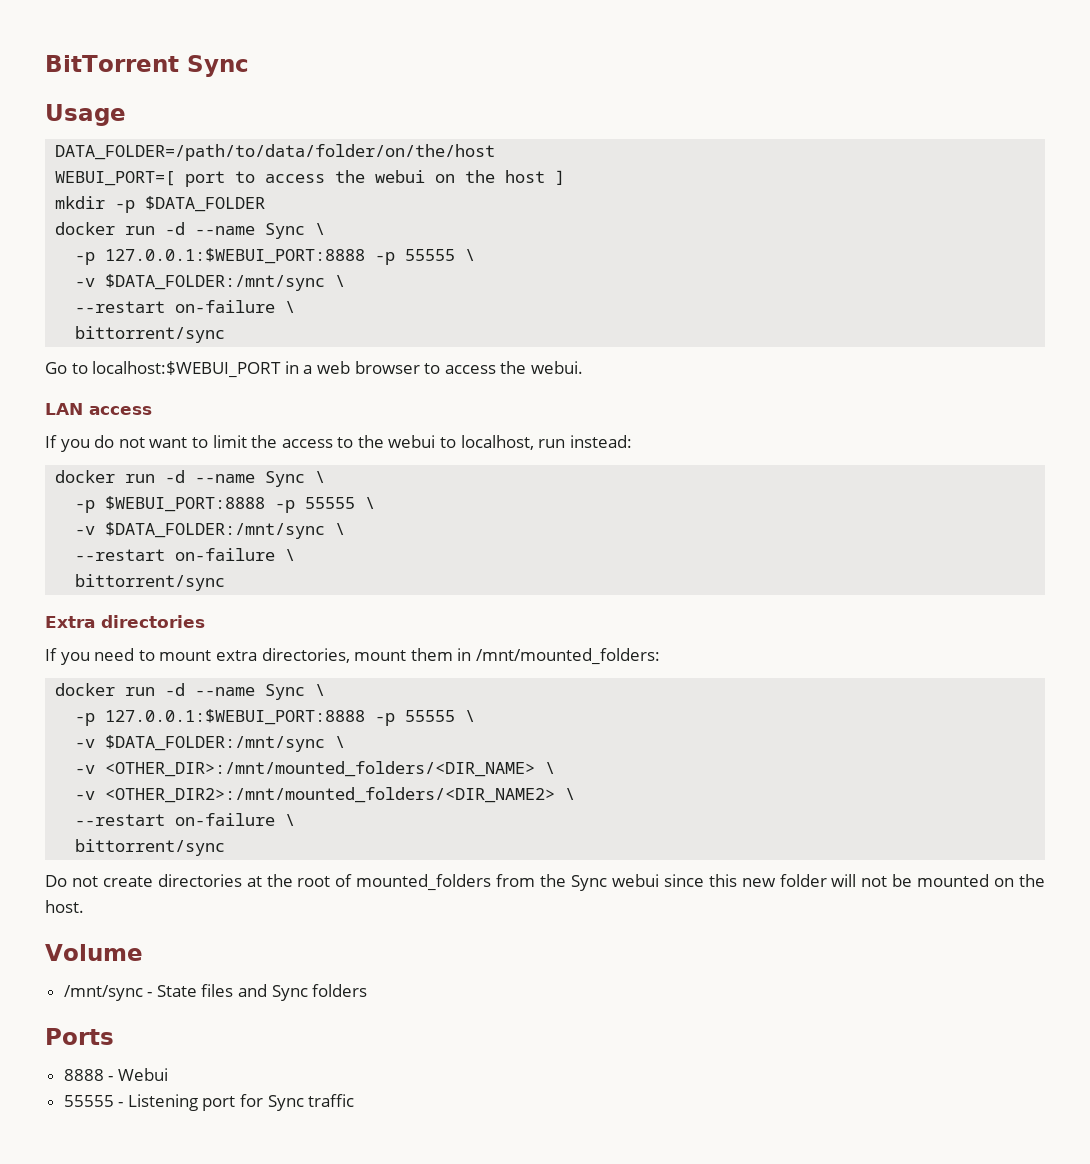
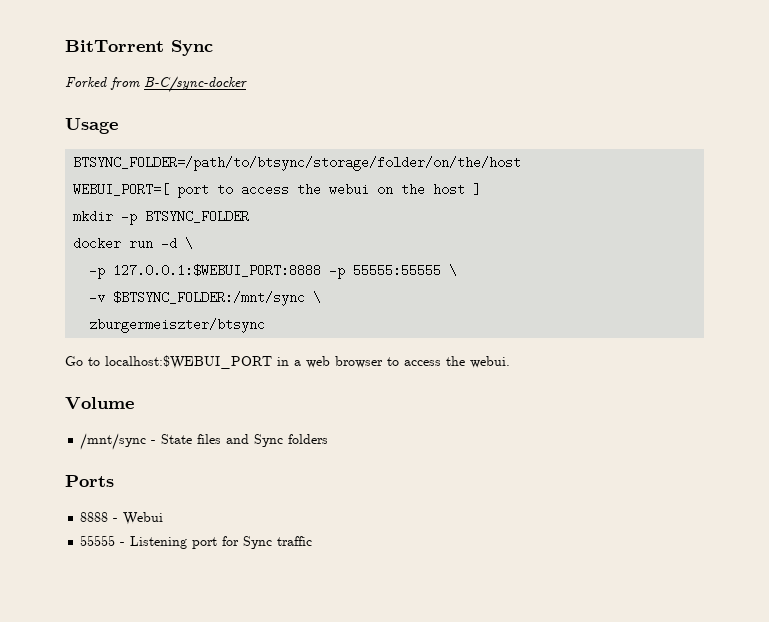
(249, 66) none -> [65,76,247,92] // Forked from B-C/sync-docker
[55,144,496,161] DATA_FOLDER=/path/to/data/folder/on/the/host -> [73,156,522,171] BTSYNC_FOLDER=/path/to/btsync/storage/folder/on/the/host
[145,196,266,212] [55,222,326,239] [75,248,476,265] [75,274,346,291] [75,300,296,313] [75,326,226,343] $DATA_FOLDER // docker run -d --name Sync \ // -p 127.0.0.1:$WEBUI_PORT:8888 -p 55555 \ // -v $DATA_FOLDER:/mnt/sync \ // --restart on-failure \ // bittorrent/sync -> [145,210,250,223] [73,237,194,250] [89,264,458,279] [89,291,322,306] [89,318,266,333] BTSYNC_FOLDER // docker run -d \ // -p 127.0.0.1:$WEBUI_PORT:8888 -p 55555:55555 \ // -v $BTSYNC_FOLDER:/mnt/sync \ // zburgermeiszter/btsync
[45,403,152,415] [45,435,632,452] [55,470,326,487] [75,496,376,513] [75,522,346,539] [75,548,296,561] [75,574,226,591] [45,615,205,628] [45,648,660,665] [55,683,326,700] [75,709,476,726] [75,735,346,752] [75,761,556,777] [75,787,576,803] [75,813,296,826] [75,839,226,856] [45,874,1045,891] [45,900,84,913] // LAN access // If you do not want to limit the access to the webui to localhost, run instead: // docker run -d --name Sync \ // -p $WEBUI_PORT:8888 -p 55555 \ // -v $DATA_FOLDER:/mnt/sync \ // --restart on-failure \ // bittorrent/sync // Extra directories // If you need to mount extra directories, mount them in /mnt/mounted_folders: // docker run -d --name Sync \ // -p 127.0.0.1:$WEBUI_PORT:8888 -p 55555 \ // -v $DATA_FOLDER:/mnt/sync \ // -v <OTHER_DIR>:/mnt/mounted_folders/<DIR_NAME> \ // -v <OTHER_DIR2>:/mnt/mounted_folders/<DIR_NAME2> \ // --restart on-failure \ // bittorrent/sync // Do not create directories at the root of mounted_folders from the Sync webui since this new folder will not be mounted on the host. -> (510, 362) none

